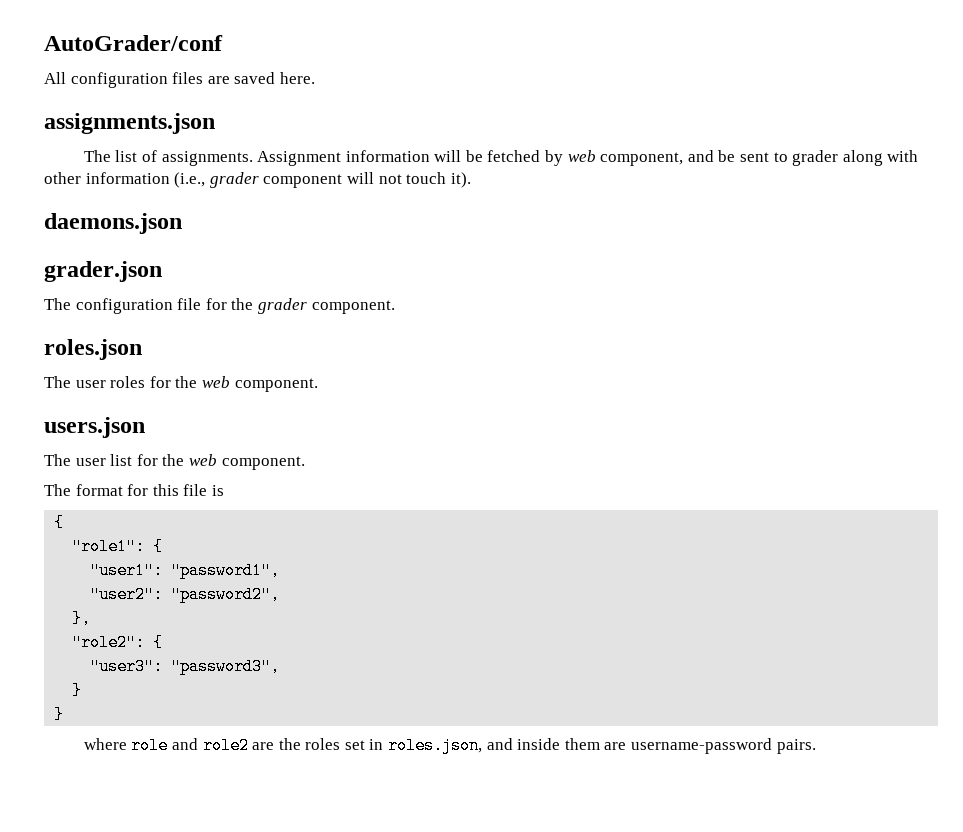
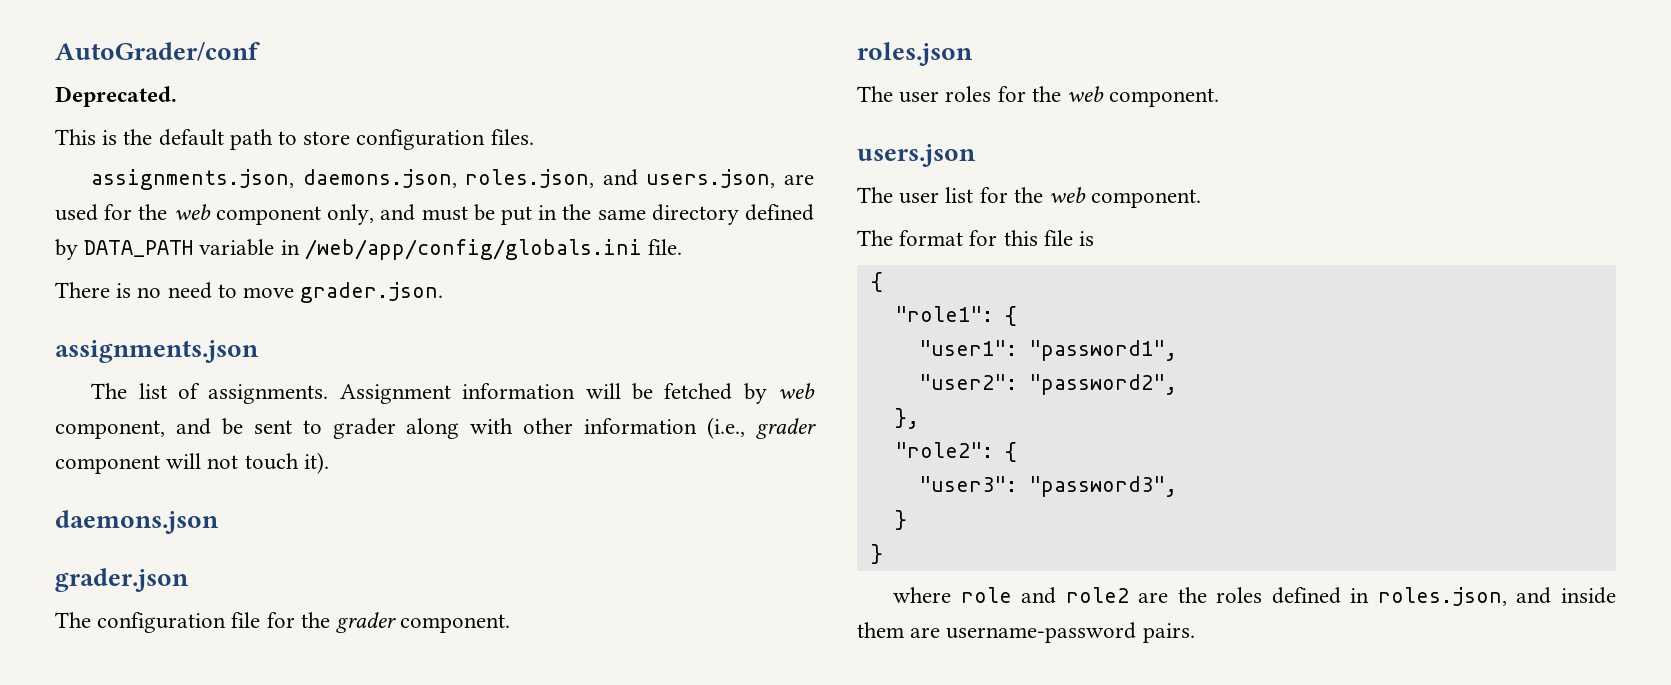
[44,72,315,88] All configuration files are saved here. -> [55,86,177,107] [55,129,534,150] [91,169,814,190] [55,204,814,225] [55,239,683,260] [55,282,444,303] Deprecated. // This is the default path to store configuration files. // assignments.json, daemons.json, roles.json, and users.json, are used for the web component only, and must be put in the same directory defined by DATA_PATH variable in /web/app/config/globals.ini file. // There is no need to move grader.json.
[344,740,365,750] set -> [1271,587,1341,604] defined

